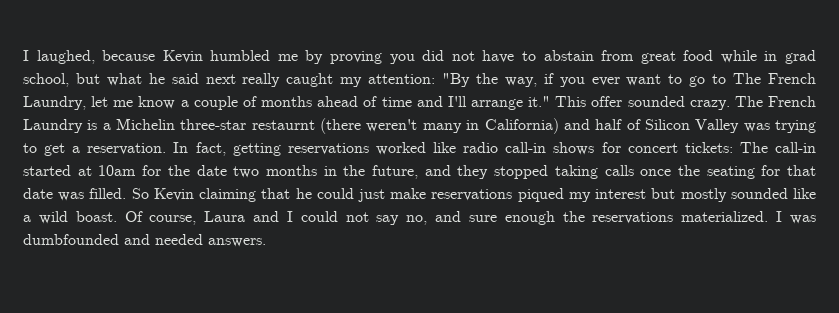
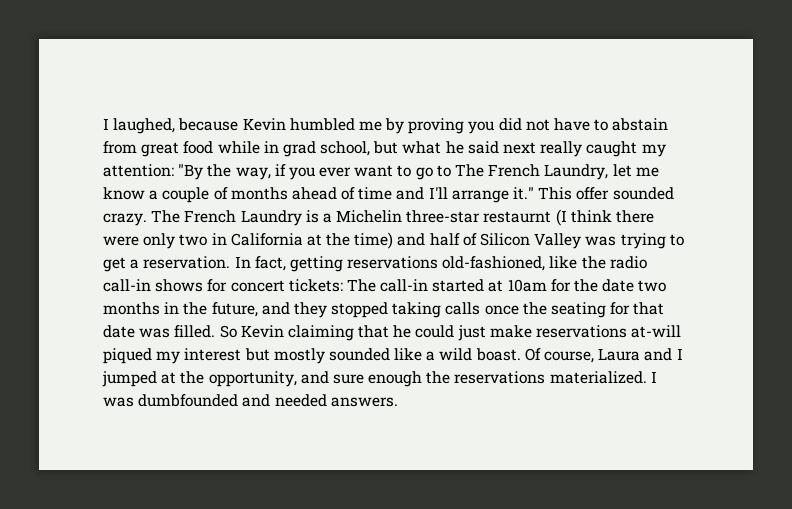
[320,118,559,134] (there weren't many in California) -> [555,209,655,226] [103,232,394,249] (I think there were only two in California at the time)
[375,142,457,155] worked like -> [442,256,606,271] old-fashioned, like the
(513, 195) none -> [631,325,682,338] at-will
[300,211,428,225] could not say no, -> [102,371,297,387] jumped at the opportunity,

